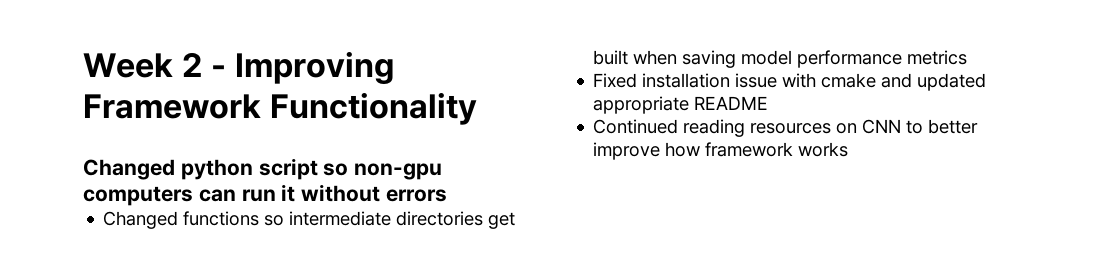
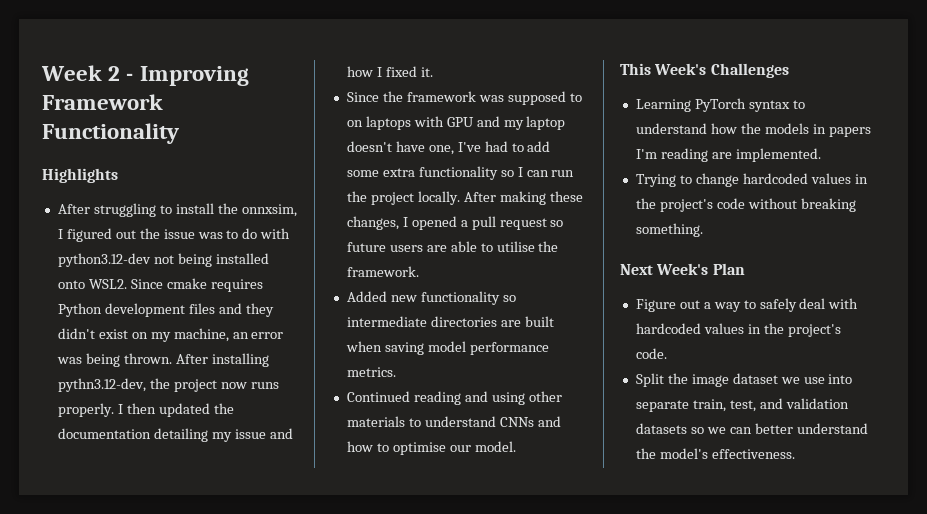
[83,158,443,180] [83,184,448,206] [103,211,260,229] Changed python script so non-gpu computers can run it without errors // Changed functions -> [42,168,118,183] [57,203,297,217] [57,228,291,242] [57,253,269,267] [57,278,263,292] [57,303,274,317] [57,328,284,342] [56,353,269,367] [57,378,279,392] [57,403,234,417] [57,428,293,442] [346,66,433,77] [346,91,582,105] [346,116,566,130] [346,141,551,155] [346,166,575,180] [346,191,583,205] [346,216,564,230] [346,241,559,252] [346,266,419,277] [346,291,500,305] Highlights // After struggling to install the onnxsim, I figured out the issue was to do with python3.12-dev not being installed onto WSL2. Since cmake requires Python development files and they didn't exist on my machine, an error was being thrown. After installing pythn3.12-dev, the project now runs properly. I then updated the documentation detailing my issue and how I fixed it. // Since the framework was supposed to on laptops with GPU and my laptop doesn't have one, I've had to add some extra functionality so I can run the project locally. After making these changes, I opened a pull request so future users are able to utilise the framework. // Added new functionality
[488,212,516,229] get -> [500,320,521,327] are
[907,50,968,65] [593,73,987,91] [593,96,769,114] [593,119,979,137] [593,142,849,160] metrics // Fixed installation issue with cmake and updated appropriate README // Continued reading resources on CNN to better improve how framework works -> [346,367,396,377] [346,391,562,405] [346,416,561,427] [346,441,516,455] [620,63,789,78] [635,98,805,112] [635,123,871,137] [635,148,821,162] [635,173,868,187] [635,198,856,212] [635,223,703,237] [620,263,745,275] [635,298,859,312] [635,323,841,337] [635,348,667,359] [635,373,853,387] [635,398,849,412] [635,423,868,434] [635,448,795,459] metrics. // Continued reading and using other materials to understand CNNs and how to optimise our model. // This Week's Challenges // Learning PyTorch syntax to understand how the models in papers I'm reading are implemented. // Trying to change hardcoded values in the project's code without breaking something. // Next Week's Plan // Figure out a way to safely deal with hardcoded values in the project's code. // Split the image dataset we use into separate train, test, and validation datasets so we can better understand the model's effectiveness.

